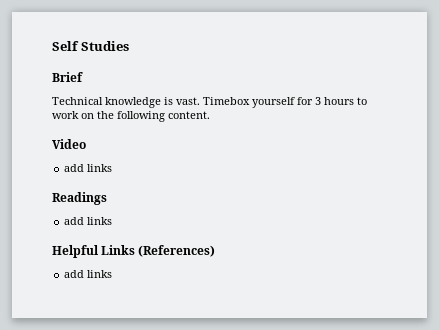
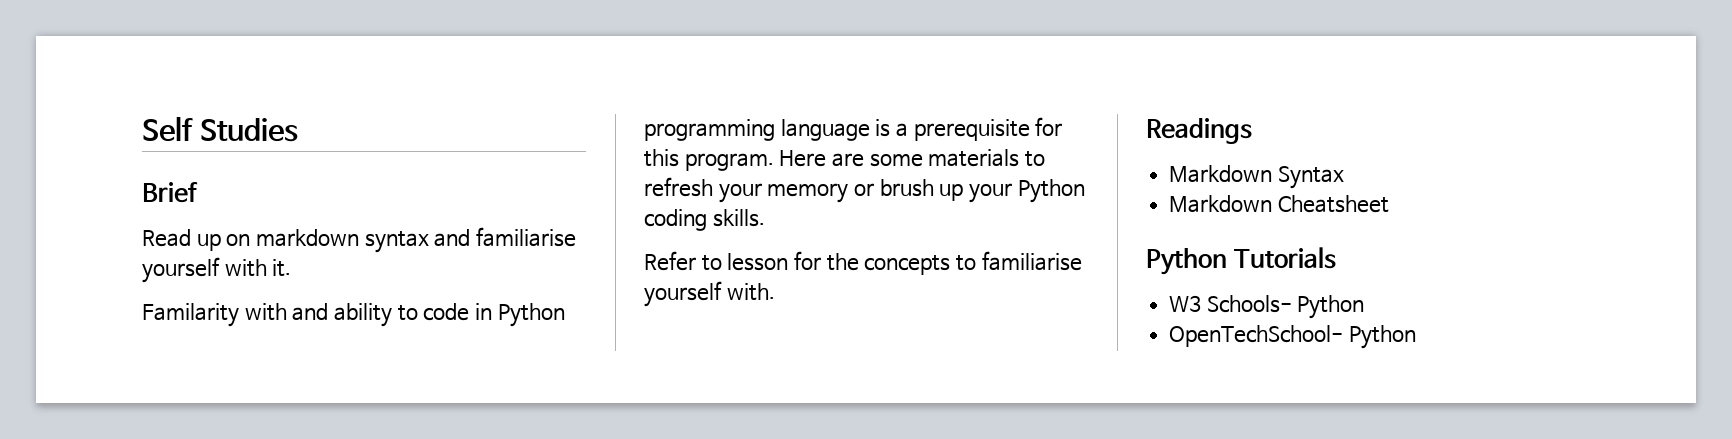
[52,97,367,108] [52,111,210,122] [52,139,86,149] [64,164,113,172] [52,192,107,205] [64,217,113,225] [52,245,216,258] [64,270,113,278] Technical knowledge is vast. Timebox yourself for 3 hours to work on the following content. // Video // add links // Readings // add links // Helpful Links (References) // add links -> [142,227,577,253] [142,257,292,283] [142,303,565,327] [644,117,1063,141] [644,149,1045,171] [644,177,1085,203] [644,209,765,231] [644,251,1082,275] [644,281,775,307] [1146,118,1252,144] [1169,165,1344,189] [1169,195,1389,213] [1146,247,1336,275] [1169,295,1365,319] [1169,325,1416,349] Read up on markdown syntax and familiarise yourself with it. // Familarity with and ability to code in Python programming language is a prerequisite for this program. Here are some materials to refresh your memory or brush up your Python coding skills. // Refer to lesson for the concepts to familiarise yourself with. // Readings // Markdown Syntax // Markdown Cheatsheet // Python Tutorials // W3 Schools- Python // OpenTechSchool- Python

